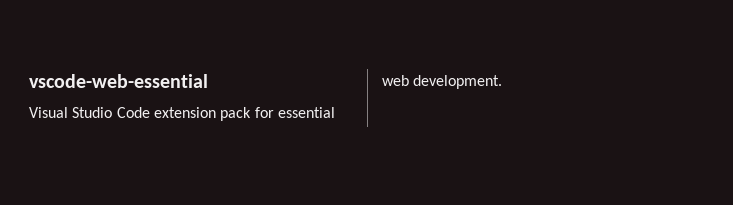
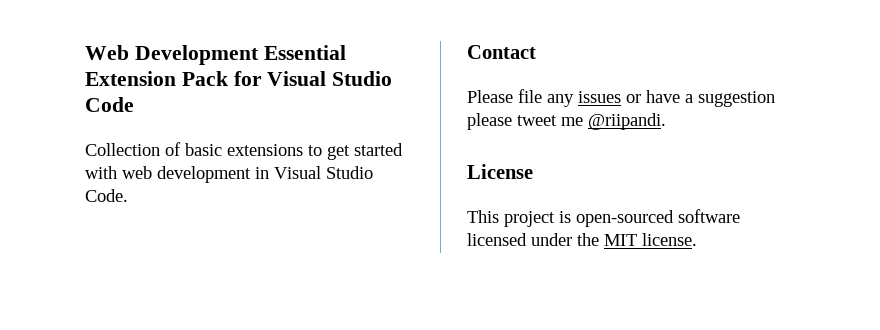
[29,74,208,88] [29,107,335,121] [382,75,503,89] vscode-web-essential // Visual Studio Code extension pack for essential web development. -> [85,45,346,65] [85,71,393,86] [85,97,134,112] [85,142,403,160] [85,166,373,183] [85,189,128,202] [467,45,536,59] [467,89,775,107] [467,113,666,130] [467,164,533,179] [467,209,740,227] [467,233,697,246] Web Development Essential Extension Pack for Visual Studio Code // Collection of basic extensions to get started with web development in Visual Studio Code. // Contact // Please file any issues or have a suggestion please tweet me @riipandi. // License // This project is open-sourced software licensed under the MIT license.

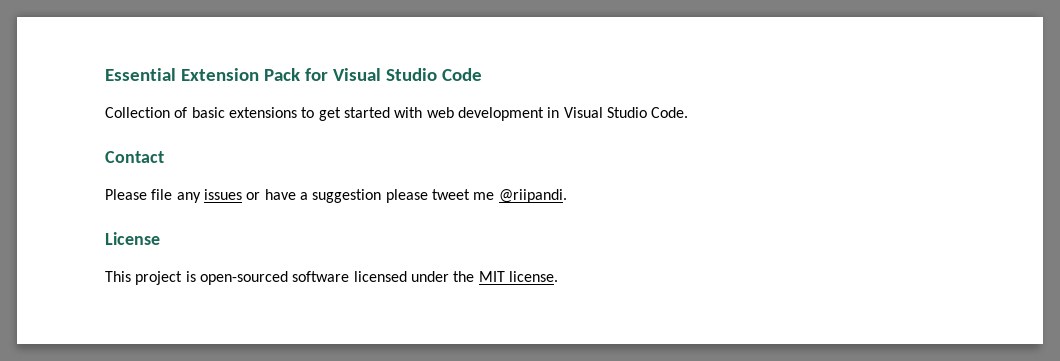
[85,45,259,65] Web Development -> (105, 74) none

